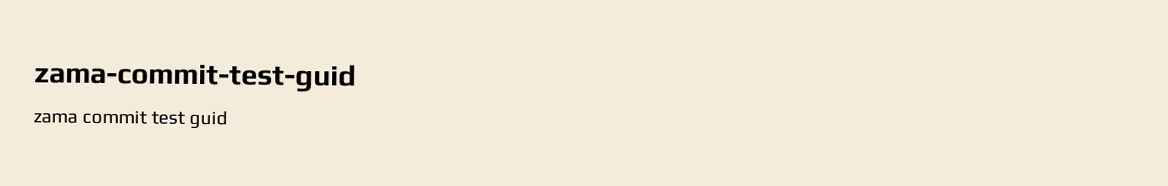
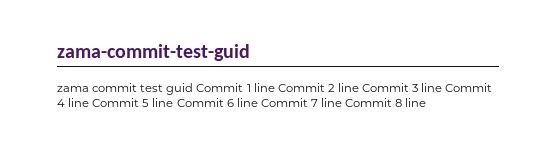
(228, 120) none -> [196,83,493,92] [57,98,427,107] Commit 1 line Commit 2 line Commit 3 line Commit 4 line Commit 5 line Commit 6 line Commit 7 line Commit 8 line

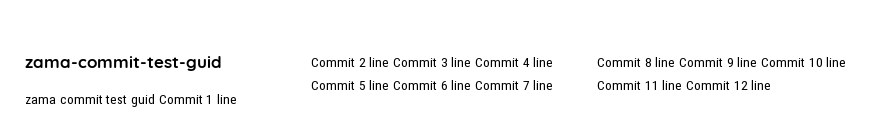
(427, 102) none -> [678,57,847,67] [597,80,772,90] Commit 9 line Commit 10 line Commit 11 line Commit 12 line

